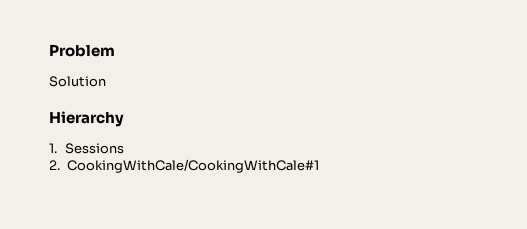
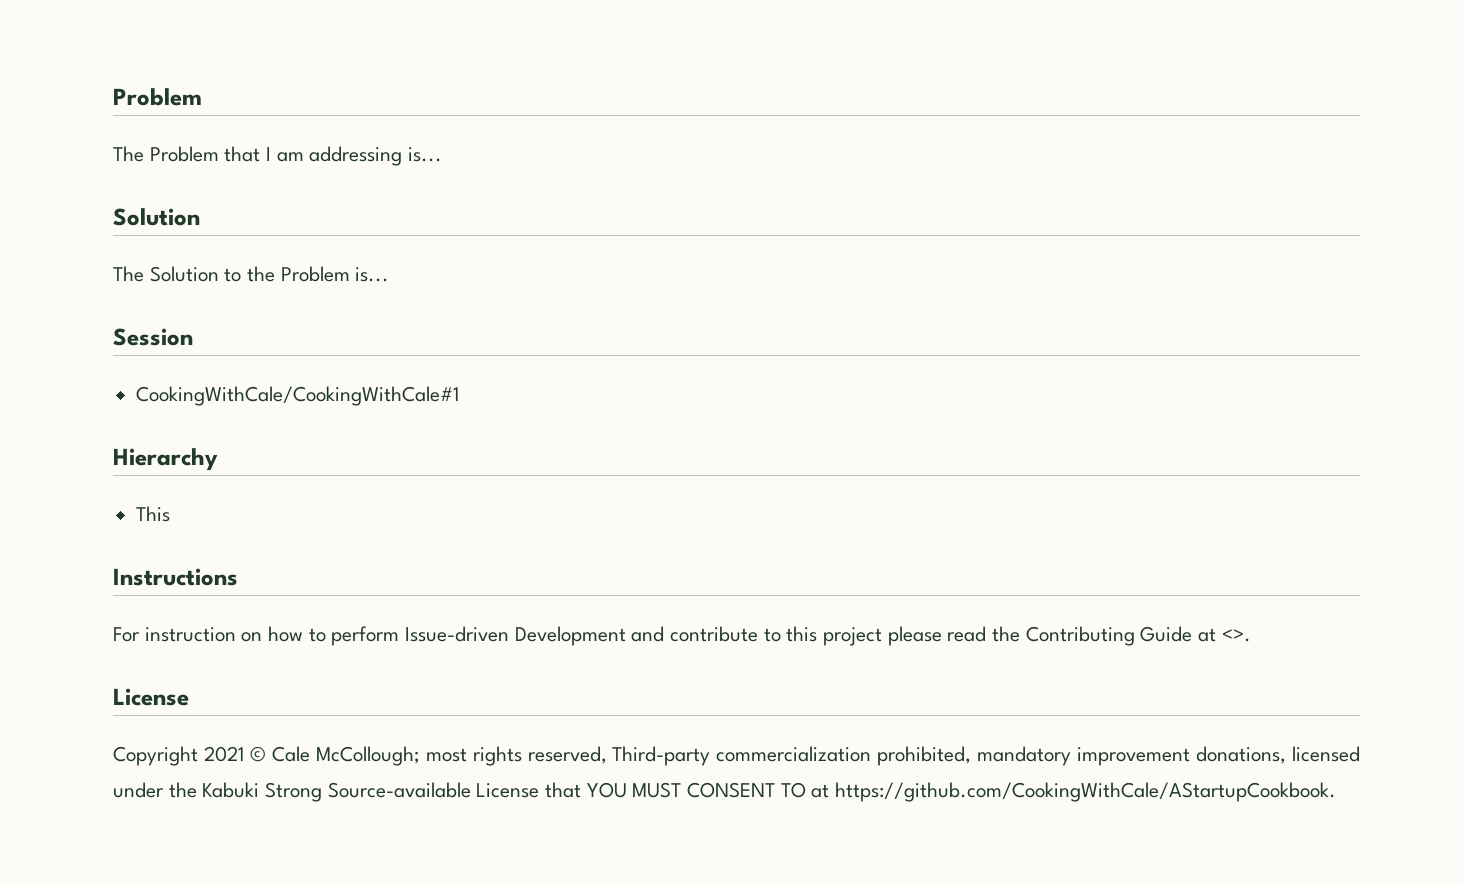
[49,76,106,87] [49,111,124,127] [49,143,125,154] [49,159,319,173] Solution // Hierarchy // 1. Sessions // 2. CookingWithCale/CookingWithCale#1 -> [113,146,443,166] [113,208,200,226] [113,266,390,282] [113,328,193,346] [136,386,460,406] [113,448,218,471] [136,506,171,522] [113,568,238,586] [113,626,1251,646] [113,688,189,706] [113,746,1360,766] [113,782,1337,802] The Problem that I am addressing is... // Solution // The Solution to the Problem is... // Session // CookingWithCale/CookingWithCale#1 // Hierarchy // This // Instructions // For instruction on how to perform Issue-driven Development and contribute to this project please read the Contributing Guide at <>. // License // Copyright 2021 © Cale McCollough; most rights reserved, Third-party commercialization prohibited, mandatory improvement donations, licensed under the Kabuki Strong Source-available License that YOU MUST CONSENT TO at https://github.com/CookingWithCale/AStartupCookbook.

